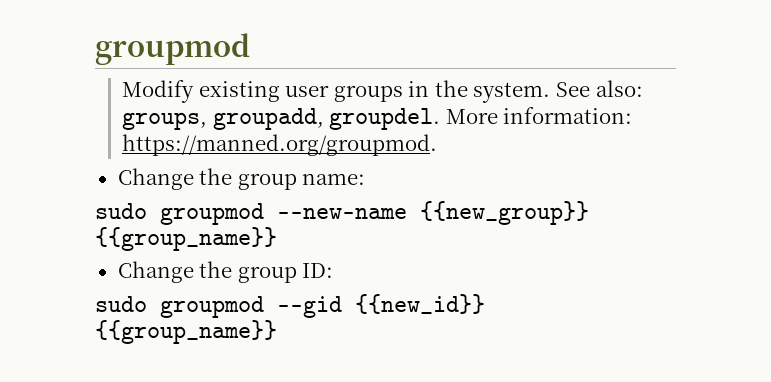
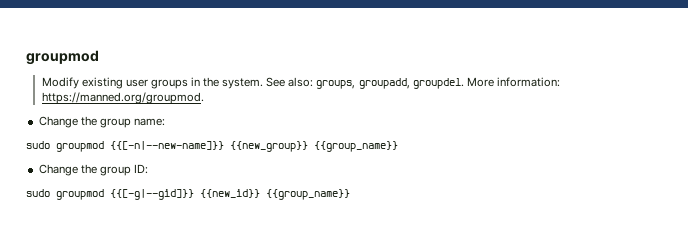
[277,208,407,219] --new-name -> [110,141,224,150] {{[-n|--new-name]}}
[277,296,342,318] --gid -> [110,189,194,200] {{[-g|--gid]}}

